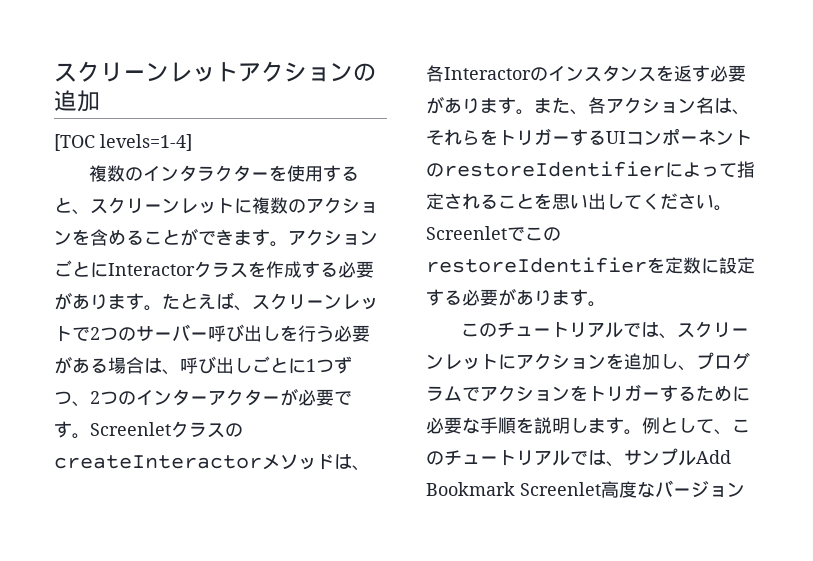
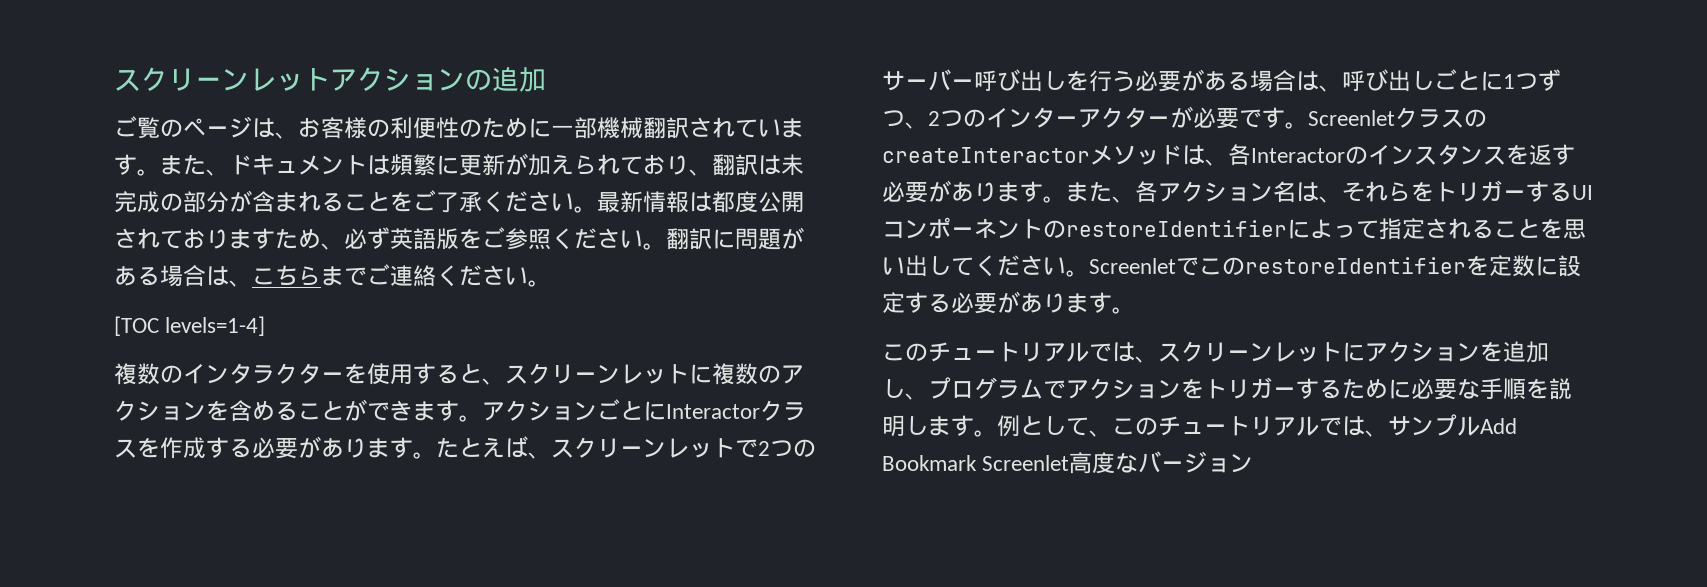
(100, 101) none -> [114,116,804,139] [114,153,804,176] [114,190,804,213] [114,227,804,250] [114,264,551,287] // ご覧のページは、お客様の利便性のために一部機械翻訳されています。また、ドキュメントは頻繁に更新が加えられており、翻訳は未完成の部分が含まれることをご了承ください。最新情報は都度公開されておりますため、必ず英語版をご参照ください。翻訳に問題がある場合は、こちらまでご連絡ください。

